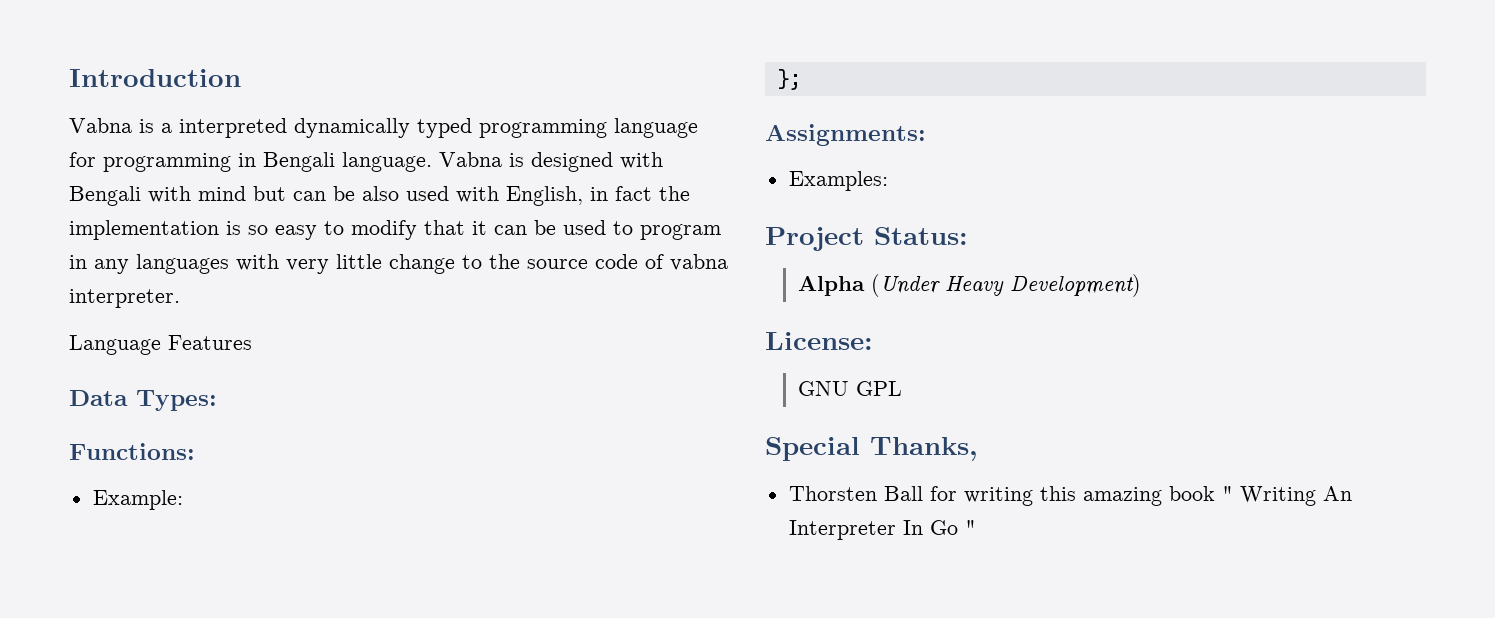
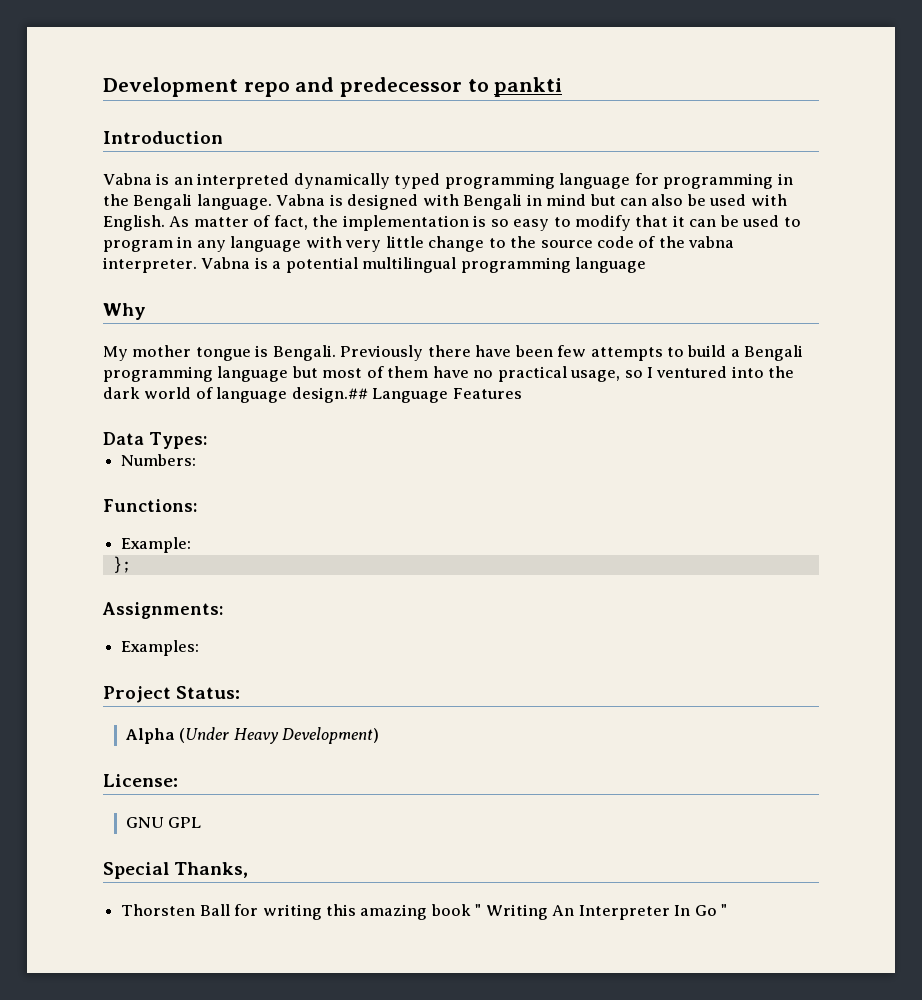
(69, 78) none -> [103,77,563,97] Development repo and predecessor to pankti //
[161,123,172,133] a -> [173,177,193,185] an
(256, 160) none -> [103,194,129,206] the
[148,186,191,203] with -> [526,194,542,206] in
[333,186,652,206] be also used with English, in fact -> [651,194,787,206] [103,215,308,231] also be used with English. As matter of fact,
[136,254,229,274] languages -> [230,236,302,252] language
(664, 261) none -> [658,236,685,248] the
(180, 298) // -> [201,257,647,273] [103,303,146,320] [103,345,804,361] [103,366,795,382] [103,387,368,403] Vabna is a potential multilingual programming language // Why // My mother tongue is Bengali. Previously there have been few attempts to build a Bengali programming language but most of them have no practical usage, so I ventured into the dark world of language design.##
(217, 400) none -> [121,454,197,466] // Numbers:

